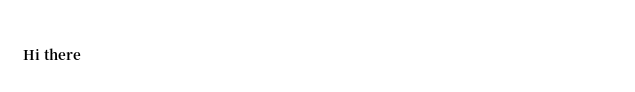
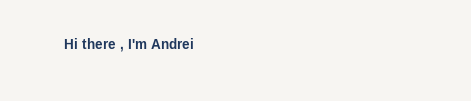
(81, 54) none -> [120,38,194,52] , I'm Andrei

